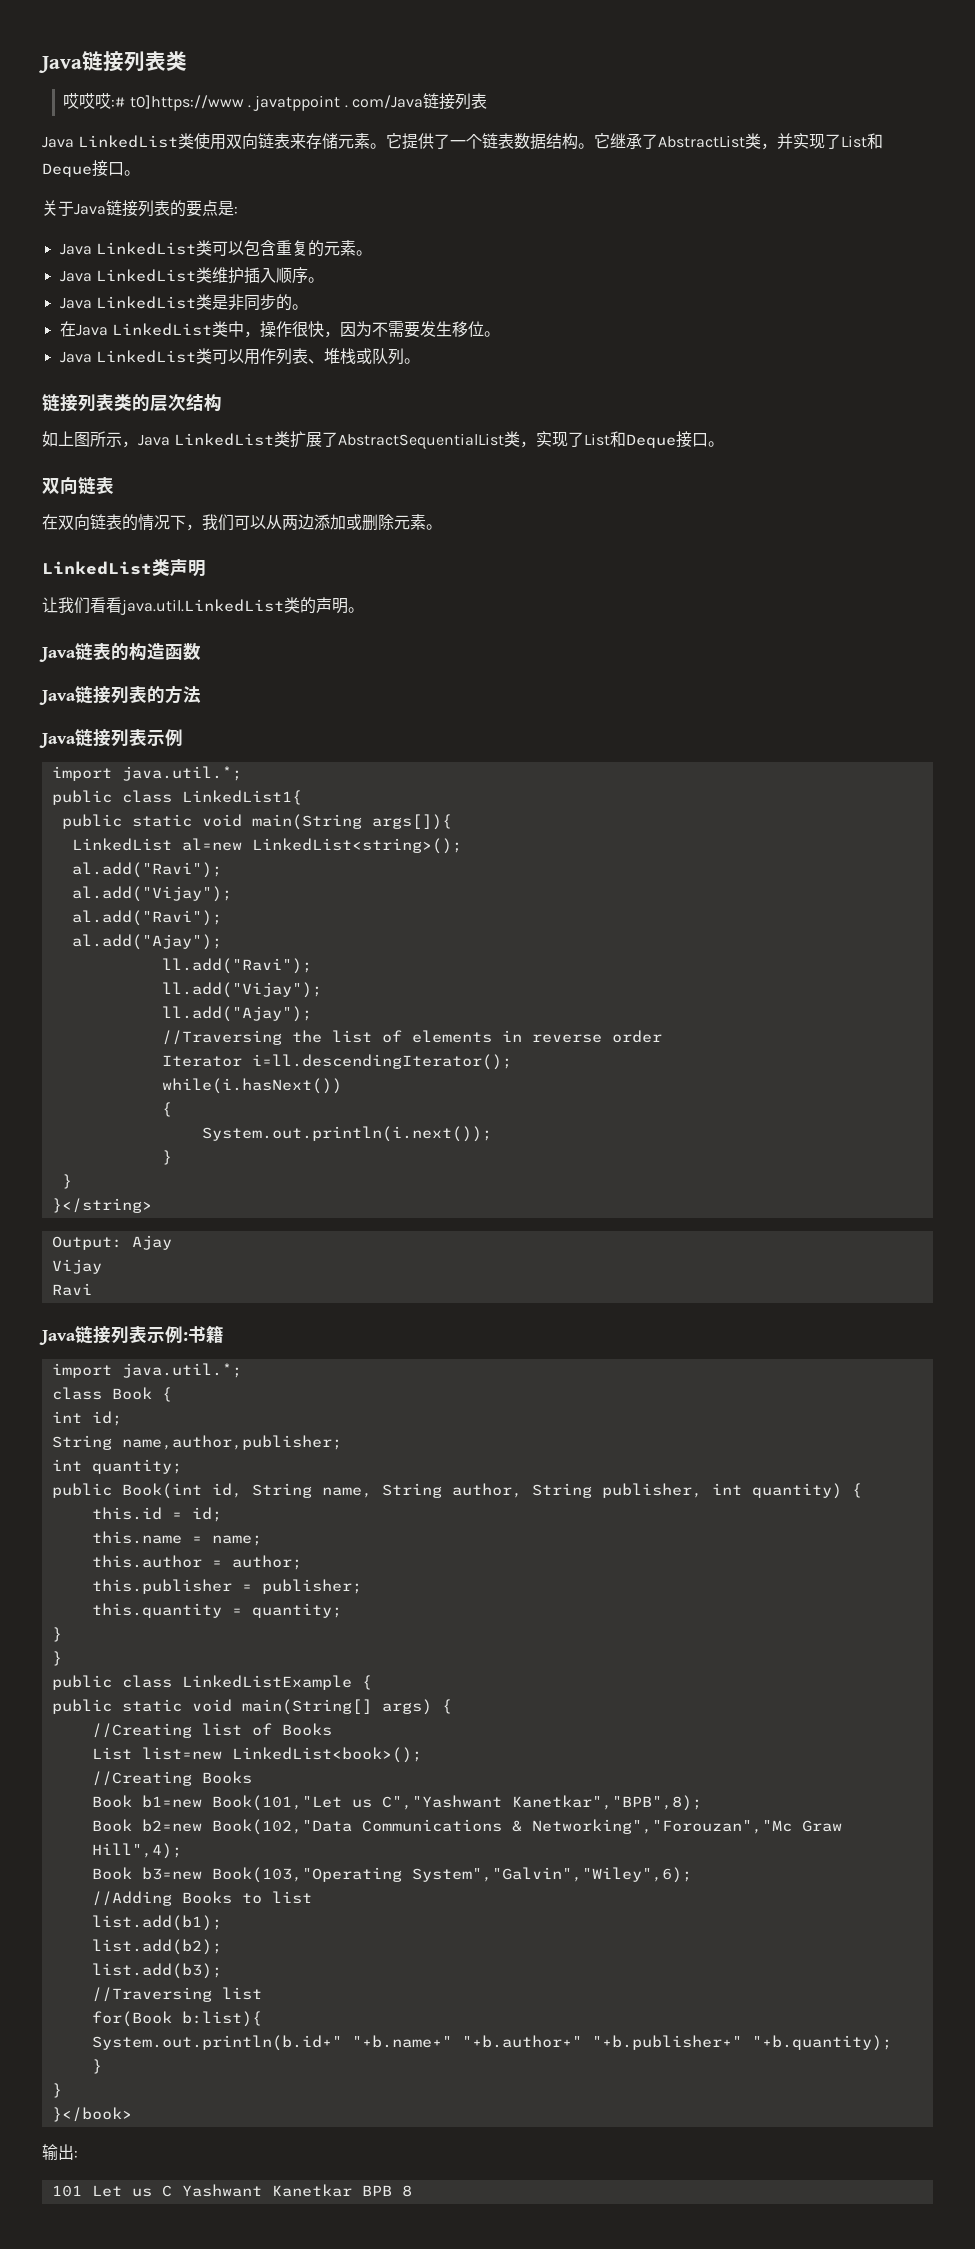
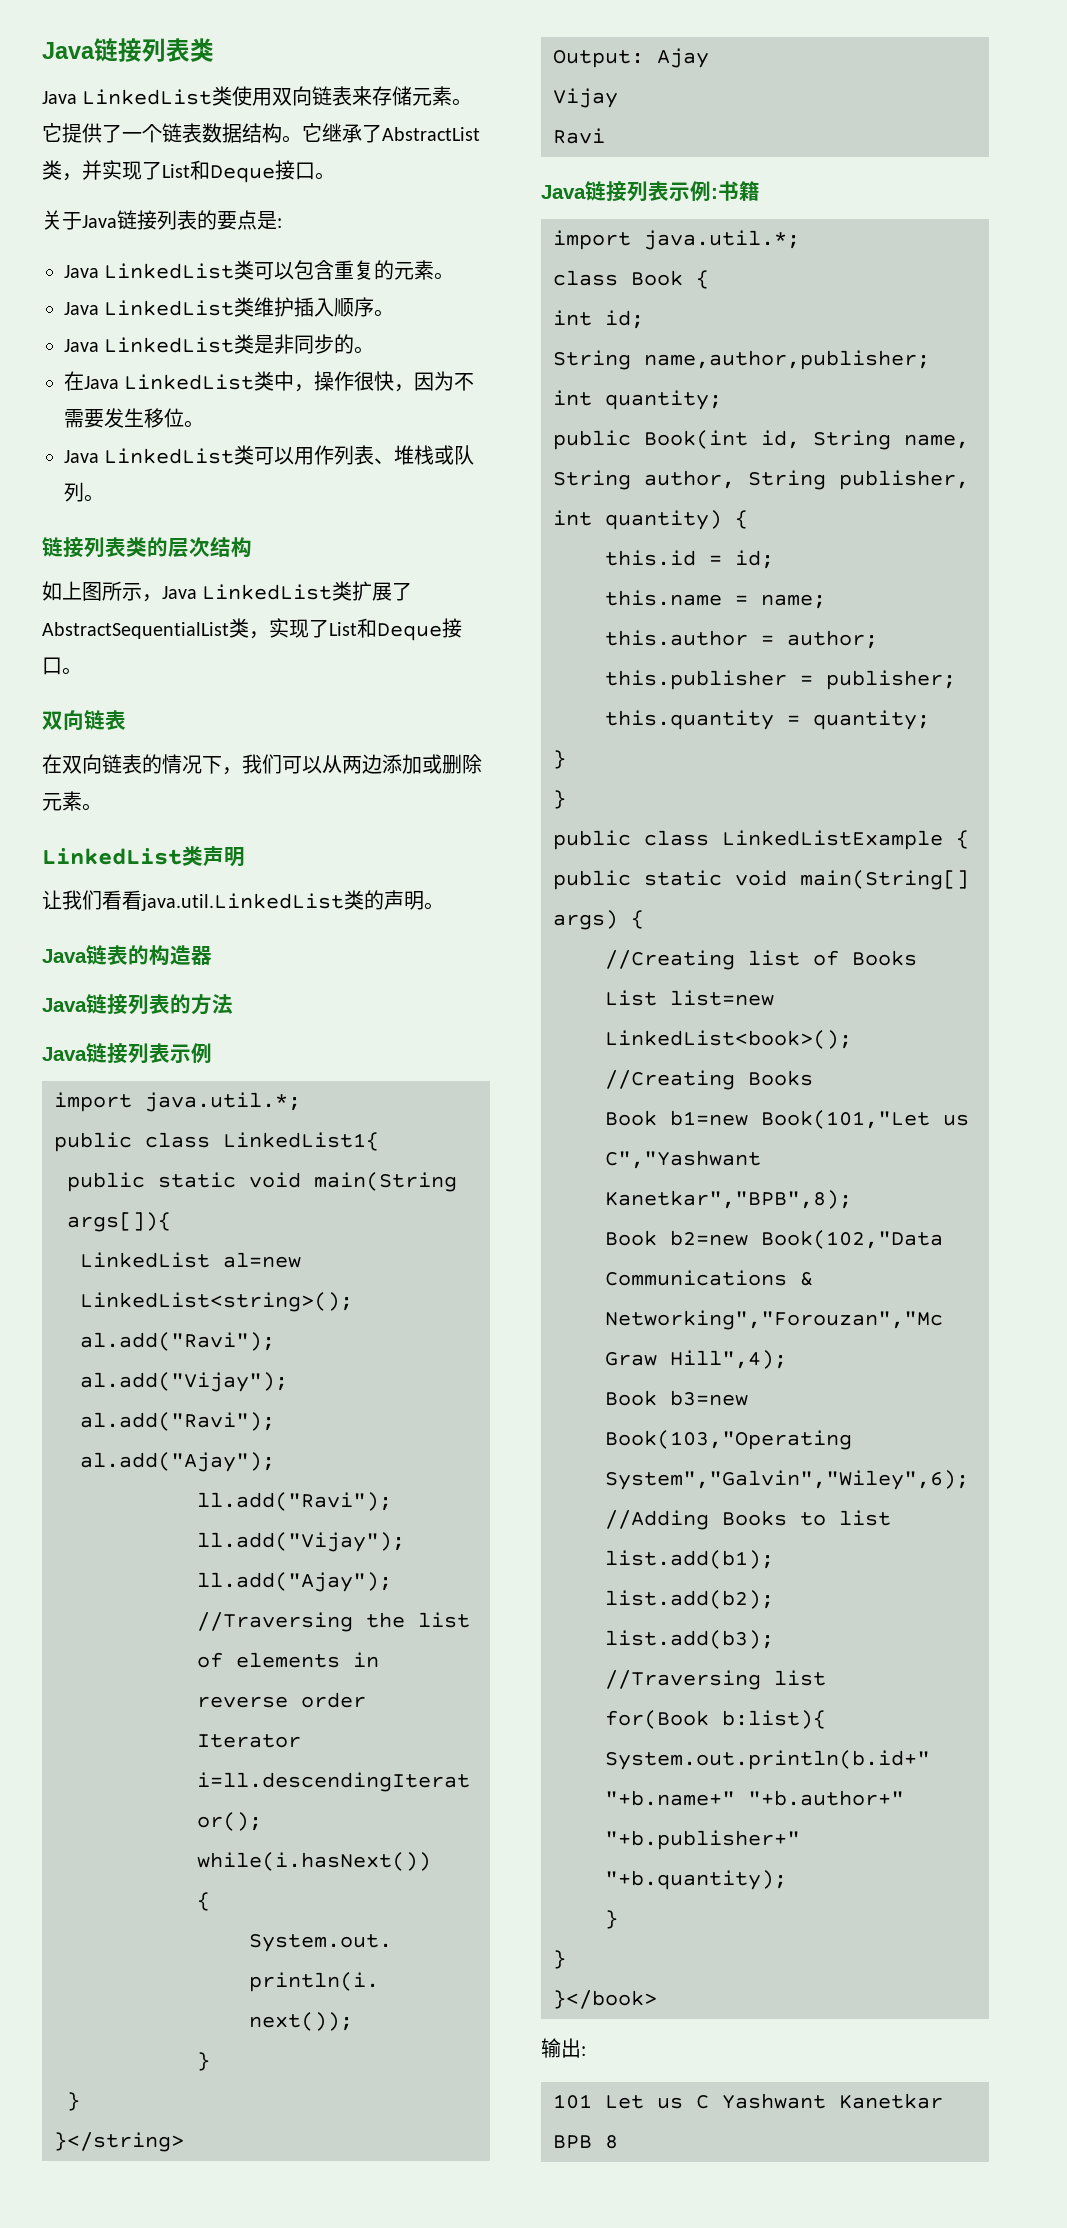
[63,93,488,111] // 哎哎哎:# t0]https://www . javatppoint . com/Java链接列表 -> (214, 50) none
[165,643,201,660] 函数 -> [191,946,212,965] 器

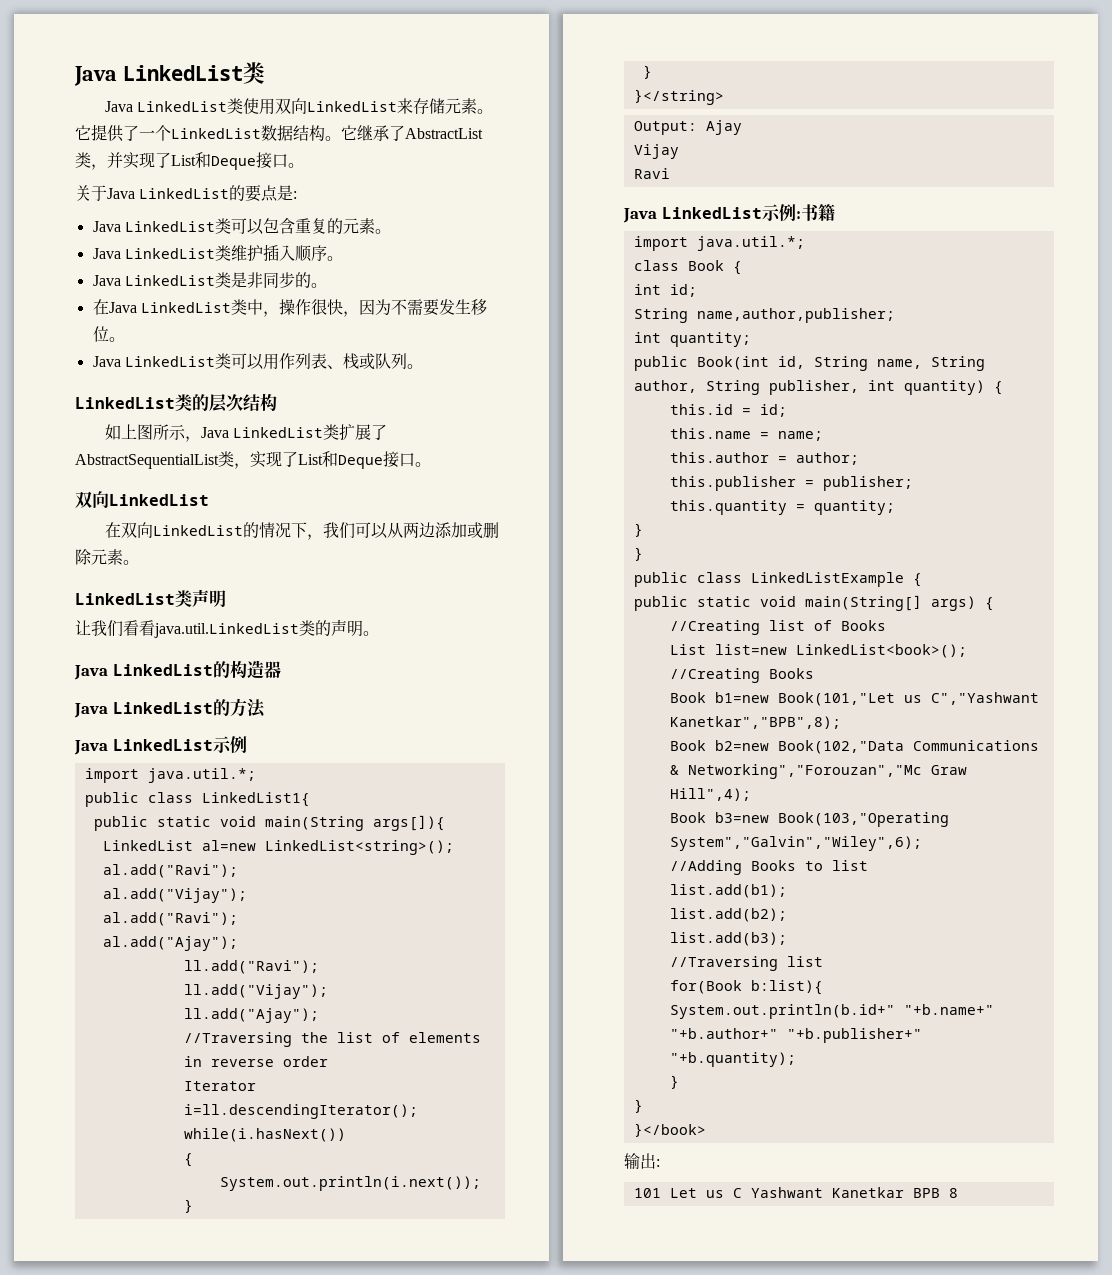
[42,38,190,62] Java链接列表 -> [74,65,243,86] Java LinkedList
[312,86,353,106] 链表 -> [306,101,397,112] LinkedList
[162,123,202,143] 链表 -> [171,128,261,139] LinkedList
[117,210,197,230] 链接列表 -> [139,188,230,199] LinkedList
[394,445,415,465] 堆 -> (343, 367) none
[42,537,126,558] 链接列表 -> [75,397,175,409] LinkedList
[84,710,126,730] 链表 -> [109,494,209,506] LinkedList
[102,754,142,774] 链表 -> [152,525,243,536] LinkedList
[86,945,128,965] 链表 -> [112,664,213,676] LinkedList
[86,994,170,1015] 链接列表 -> [112,702,213,714] LinkedList
[86,1043,170,1064] 链接列表 -> [112,739,213,751] LinkedList
[585,181,669,202] 链接列表 -> [661,207,762,219] LinkedList

